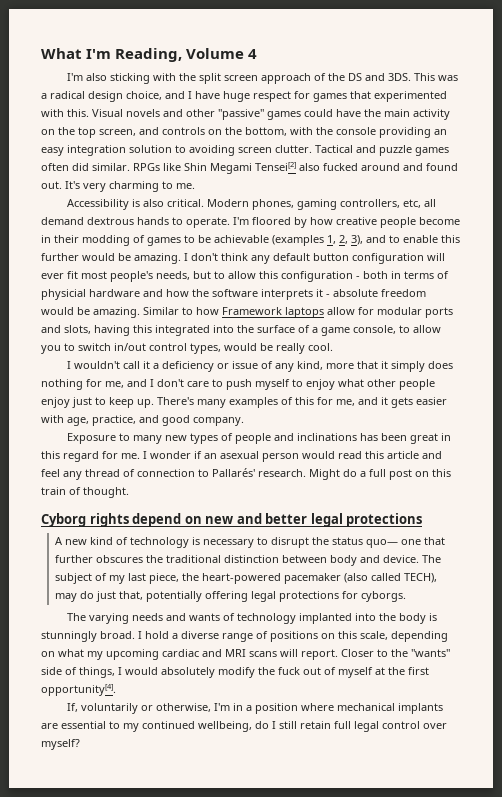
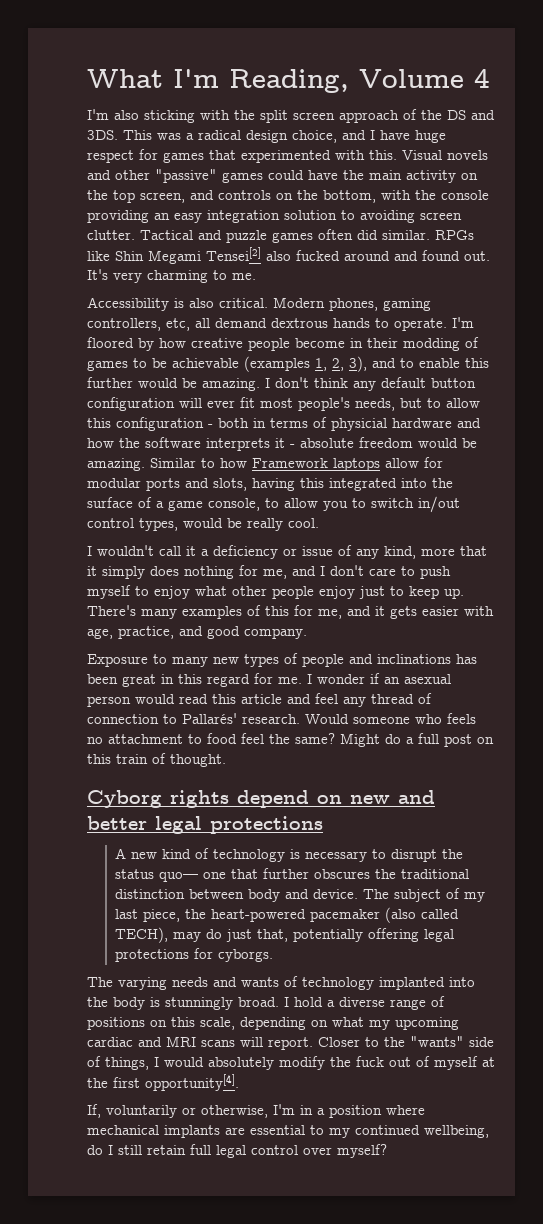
(306, 473) none -> [305,713,476,724] [87,733,335,744] Would someone who feels no attachment to food feel the same?

